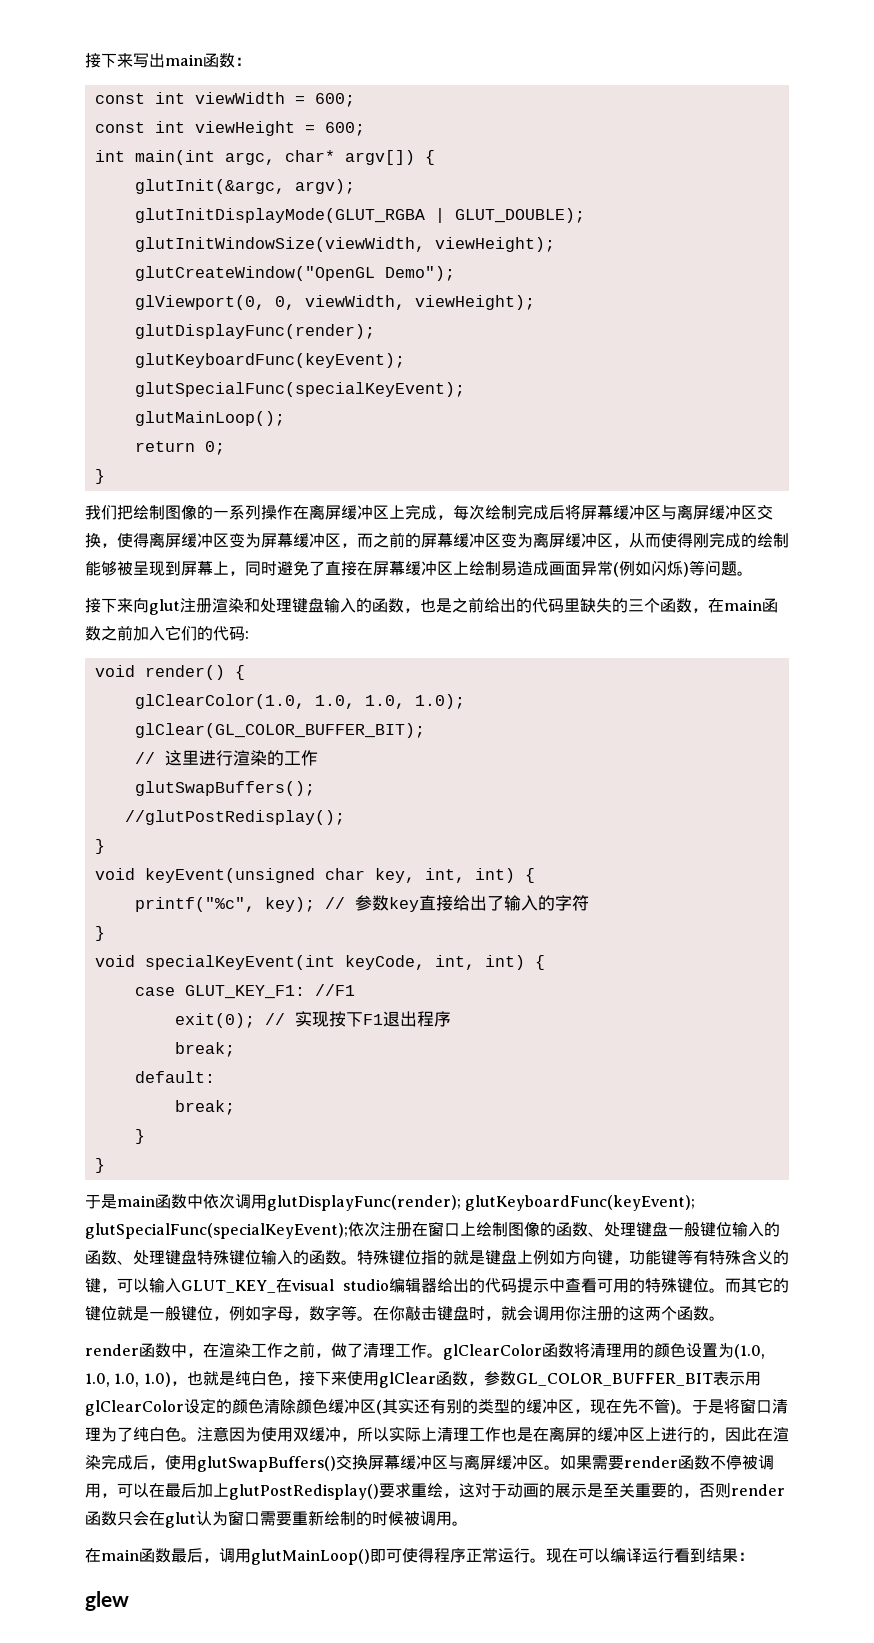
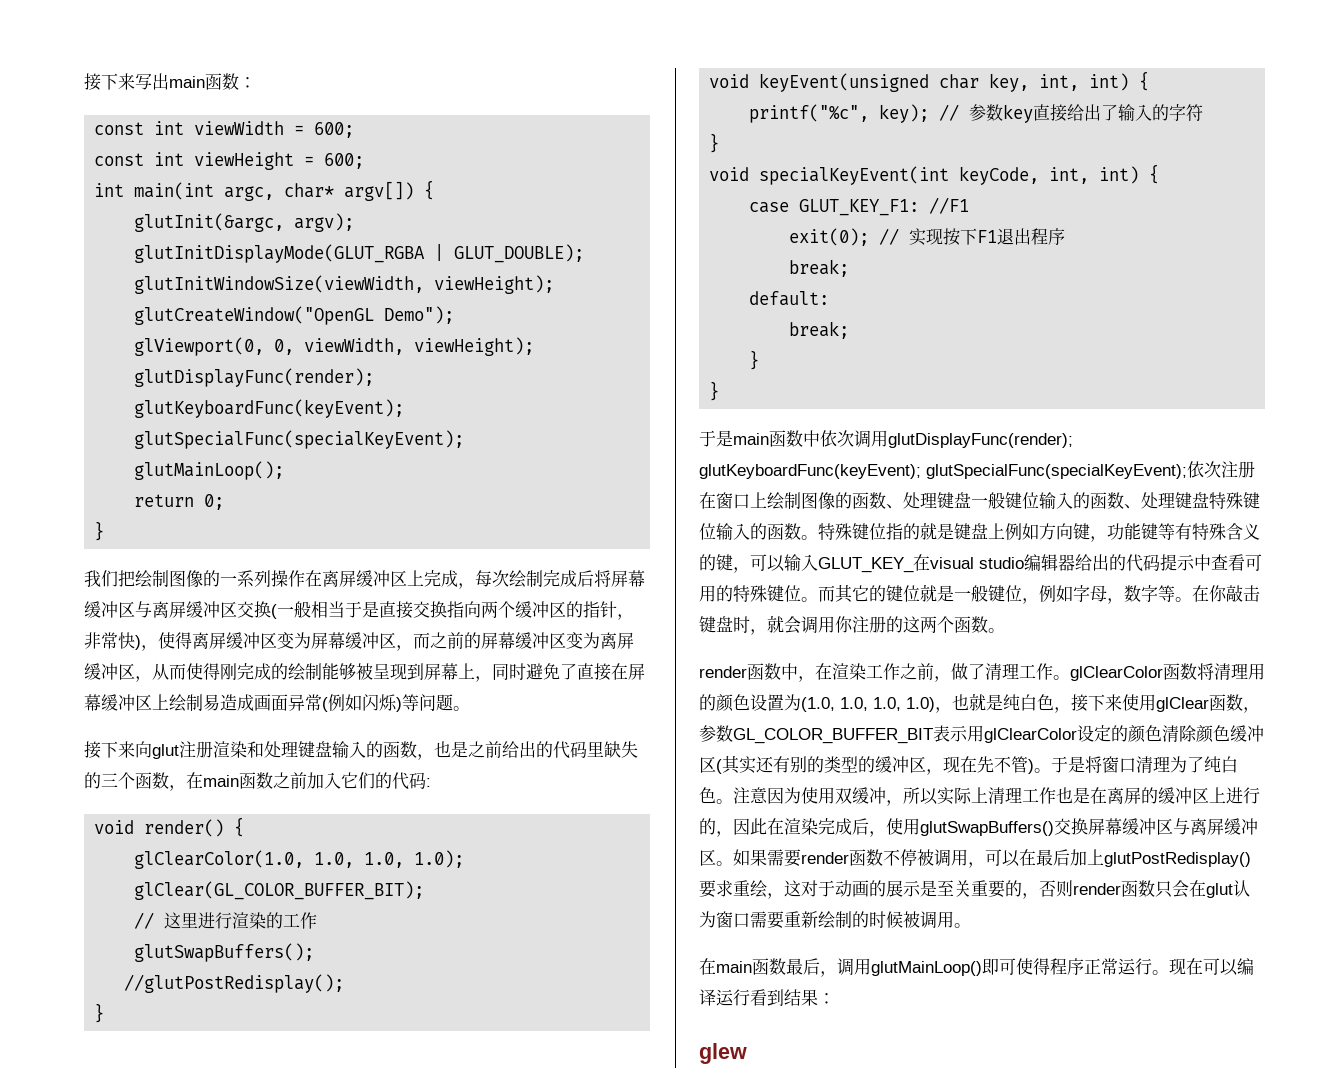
(101, 540) none -> [271,601,634,620] [84,632,141,650] (一般相当于是直接交换指向两个缓冲区的指针，非常快)

